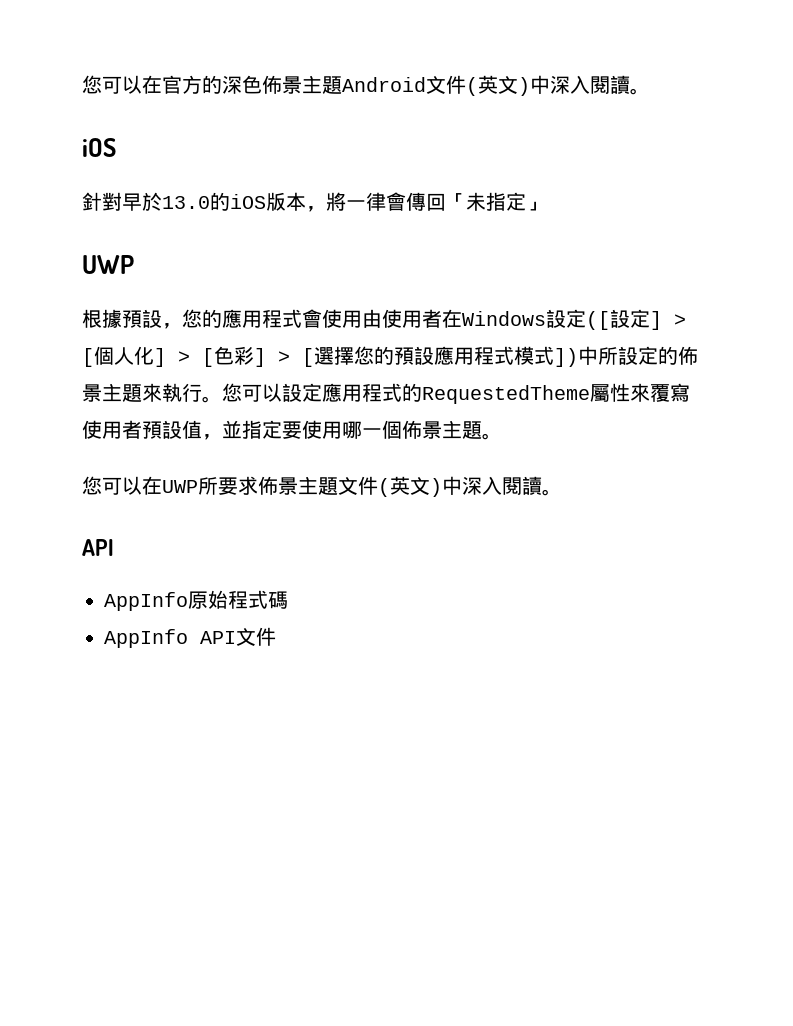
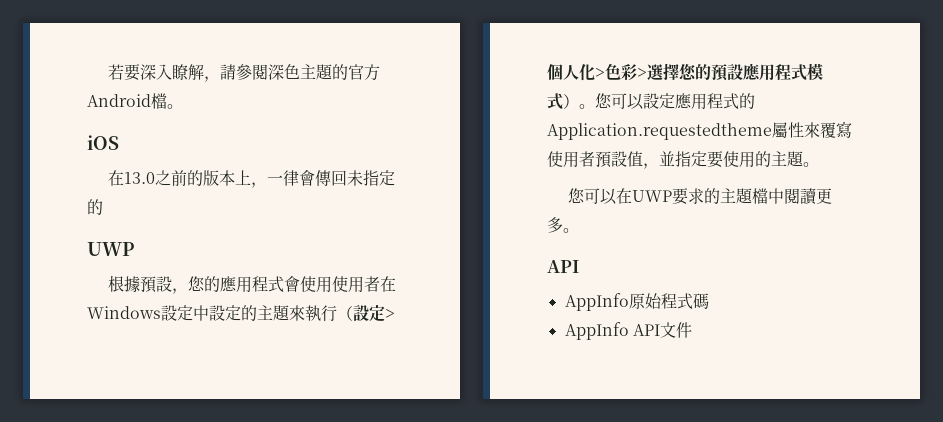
[82,75,650,96] [82,138,116,157] [82,192,546,212] 您可以在官方的深色佈景主題Android文件(英文)中深入閱讀。 // iOS // 針對早於13.0的iOS版本，將一律會傳回「未指定」 -> [107,64,380,82] [87,93,183,109] [87,135,119,150] [107,170,395,188] [87,199,103,215] 若要深入瞭解，請參閱深色主題的官方Android檔。 // iOS // 在13.0之前的版本上，一律會傳回未指定的
[362,309,382,328] 由 -> (332, 284) none
[586,309,686,330] [82,346,314,367] ([設定] > [個人化] > [色彩] > [ -> [193,305,395,322] [547,63,647,81] 中設定的主題來執行（設定>個人化>色彩>
[554,346,698,367] [82,383,202,402] ])中所設定的佈景主題來執行 -> [563,94,579,109] ）
[422,385,590,404] RequestedTheme -> [547,123,772,140] Application.requestedtheme
[342,420,442,439] 哪一個佈景 -> [755,151,771,167] 的
[198,476,542,497] 所要求佈景主題文件(英文)中深入閱讀 -> [671,188,832,205] [547,217,563,233] 要求的主題檔中閱讀更多

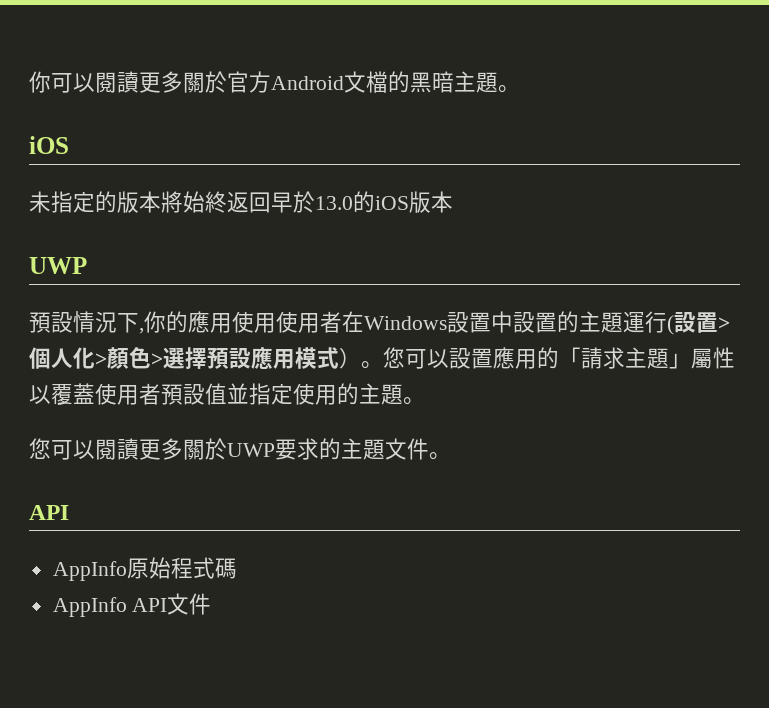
[107,64,380,82] [87,93,183,109] [87,135,119,150] [107,170,395,188] [87,199,103,215] [87,242,134,256] [107,275,300,294] 若要深入瞭解，請參閱深色主題的官方Android檔。 // iOS // 在13.0之前的版本上，一律會傳回未指定的 // UWP // 根據預設，您的應用程式會 -> [29,71,520,93] [29,136,69,154] [29,191,453,213] [29,257,87,274] [29,311,232,334] 你可以閱讀更多關於官方Android文檔的黑暗主題。 // iOS // 未指定的版本將始終返回早於13.0的iOS版本 // UWP // 預設情況下,你的應用
[177,305,385,322] 定中設定的主題來執行（設定 -> [469,311,718,335] 置中設置的主題運行(設置
[605,63,637,81] 色彩 -> [107,347,151,369] 顏色
[679,64,711,80] 您的 -> (207, 358) none
[775,64,807,81] 程式 -> (295, 359) none
[659,93,755,110] [547,121,852,140] 定應用程式的Application.requestedtheme屬性來覆寫 -> [471,347,735,369] [29,383,95,405] 置應用的「請求主題」屬性以覆蓋
[643,151,723,169] ，並指定要 -> [227,383,293,405] 並指定
[615,188,632,204] 在 -> [95,438,227,460] 閱讀更多關於
[751,188,832,205] [547,217,563,233] 檔中閱讀更多 -> [385,438,429,460] 文件

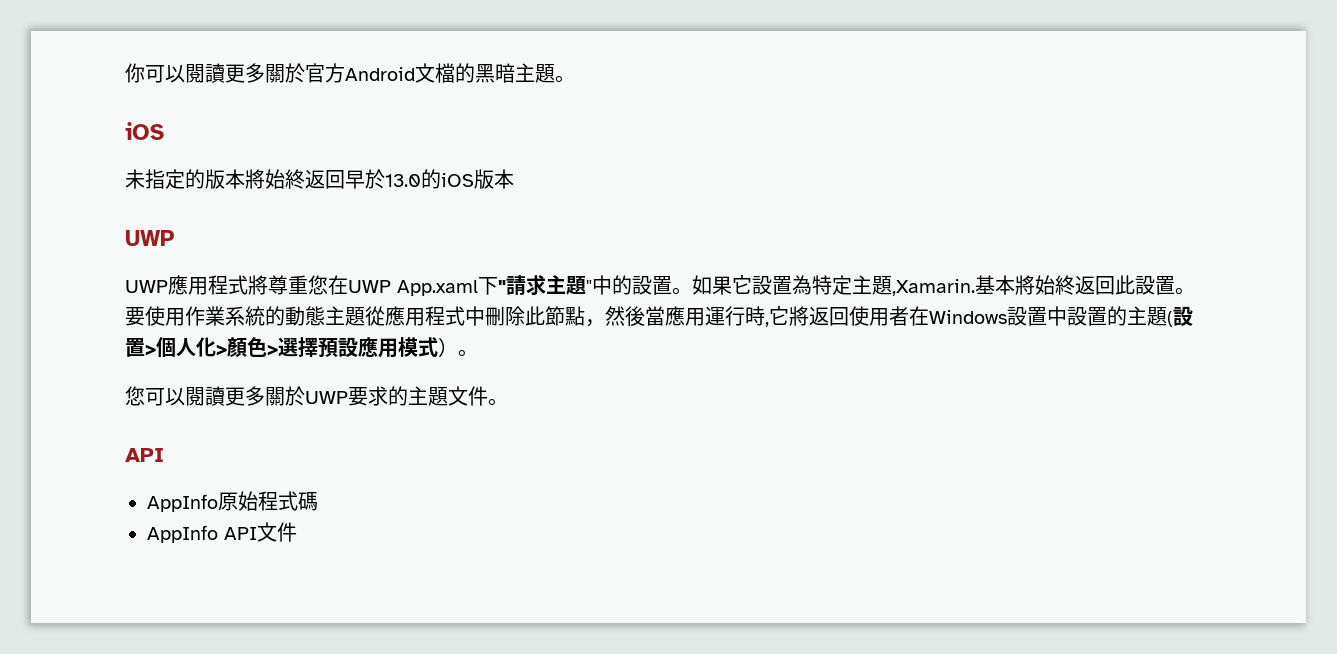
[29,311,276,334] 預設情況下,你的應用使用 -> [125,275,1195,296] [125,306,849,327] UWP應用程式將尊重您在UWP App.xaml下"請求主題"中的設置。如果它設置為特定主題,Xamarin.基本將始終返回此設置。要使用作業系統的動態主題從應用程式中刪除此節點，然後當應用運行時,它將返回
[623,311,667,333] 運行 -> (1167, 316) none
[383,347,735,369] [29,383,425,405] 您可以設置應用的「請求主題」屬性以覆蓋使用者預設值並指定使用的主題。 -> (478, 353) none

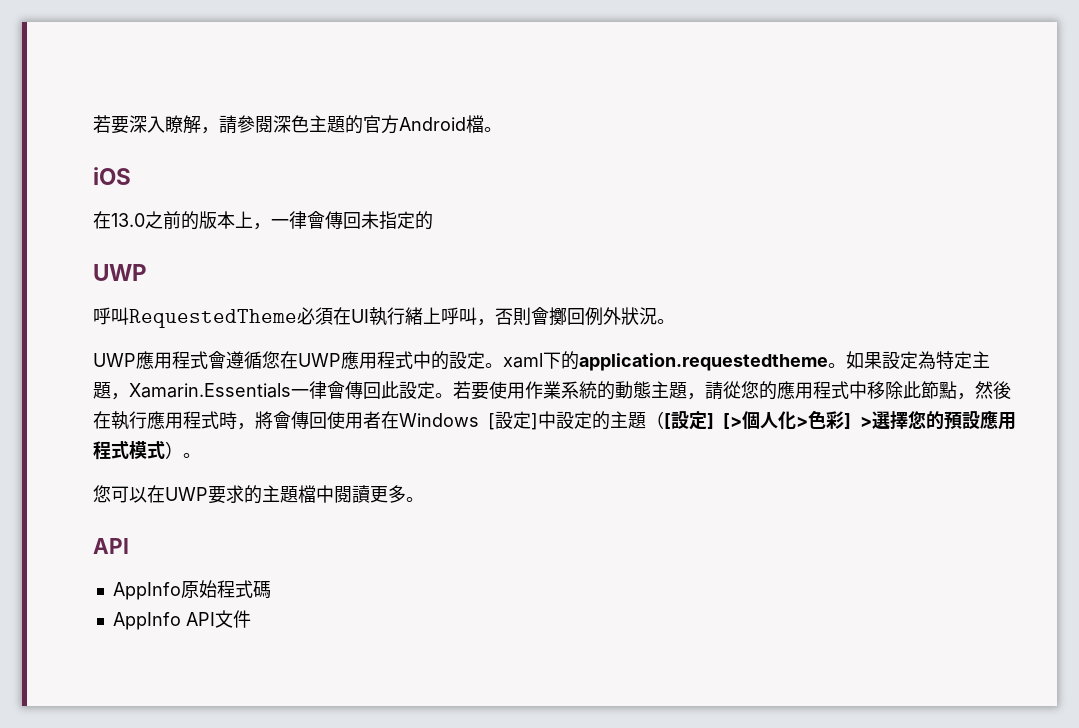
[125,63,575,83] [125,122,164,140] [125,169,514,189] [125,230,174,246] [125,275,308,295] 你可以閱讀更多關於官方Android文檔的黑暗主題。 // iOS // 未指定的版本將始終返回早於13.0的iOS版本 // UWP // UWP應用程式將尊重 -> [93,115,502,134] [93,167,131,185] [93,211,433,230] [93,264,147,281] [93,307,675,328] [93,351,262,369] 若要深入瞭解，請參閱深色主題的官方Android檔。 // iOS // 在13.0之前的版本上，一律會傳回未指定的 // UWP // 呼叫RequestedTheme必須在UI執行緒上呼叫，否則會擲回例外狀況。 // UWP應用程式會遵循
[397,275,1195,296] App.xaml下"請求主題"中的設置。如果它設置為特定主題,Xamarin.基本將始終返回此設置。 -> [341,351,990,371] [93,381,471,400] 應用程式中的設定。xaml下的application.requestedtheme。如果設定為特定主題，Xamarin.Essentials一律會傳回此設定。若
[365,306,505,326] 從應用程式中刪 -> [687,381,885,400] ，請從您的應用程式中移
[645,306,1193,327] [125,338,156,357] 當應用運行時,它將返回使用者在Windows設置中設置的主題(設置> -> [93,411,742,430] 在執行應用程式時，將會傳回使用者在Windows [設定]中設定的主題（[設定] [>
[227,337,267,357] 顏色 -> [808,410,851,430] 色彩]
(318, 347) none -> [908,411,944,430] 您的
(398, 348) none -> [93,441,129,460] 程式
[185,386,305,406] 閱讀更多關於 -> [147,485,165,503] 在
[448,386,488,406] 文件 -> [298,485,406,503] 檔中閱讀更多

